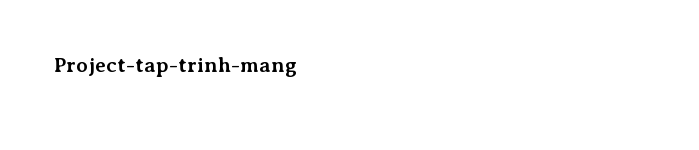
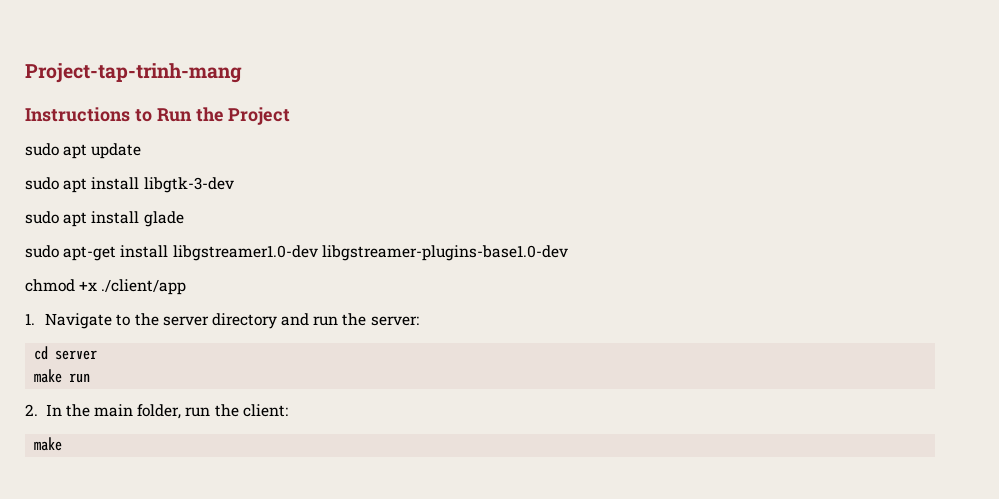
(297, 67) none -> [25,107,291,125] [25,143,142,159] [25,177,234,193] [25,211,184,227] [25,245,568,261] [25,279,187,295] [25,313,419,329] [34,346,98,360] [34,369,91,383] [25,404,288,419] [34,437,63,451] // Instructions to Run the Project // sudo apt update // sudo apt install libgtk-3-dev // sudo apt install glade // sudo apt-get install libgstreamer1.0-dev libgstreamer-plugins-base1.0-dev // chmod +x ./client/app // 1. Navigate to the server directory and run the server: // cd server // make run // 2. In the main folder, run the client: // make

